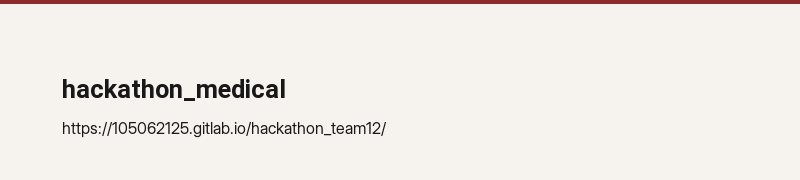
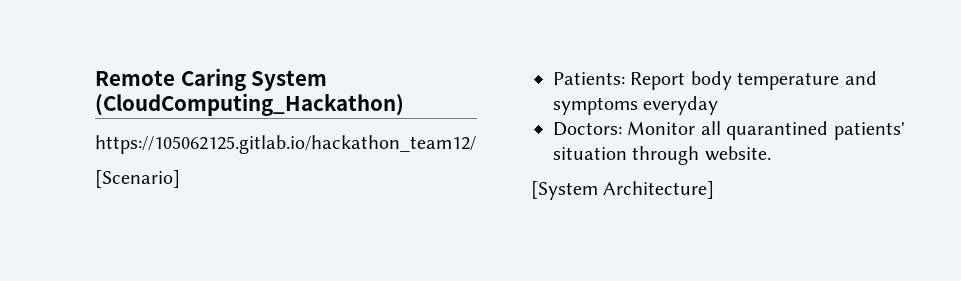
[62,79,286,101] [62,122,387,138] hackathon_medical // https://105062125.gitlab.io/hackathon_team12/ -> [95,68,328,91] [95,93,404,116] [95,135,476,154] [95,170,180,188] [553,71,877,90] [553,96,719,115] [553,121,905,140] [553,146,771,165] [531,181,715,200] Remote Caring System (CloudComputing_Hackathon) // https://105062125.gitlab.io/hackathon_team12/ // [Scenario] // Patients: Report body temperature and symptoms everyday // Doctors: Monitor all quarantined patients' situation through website. // [System Architecture]

